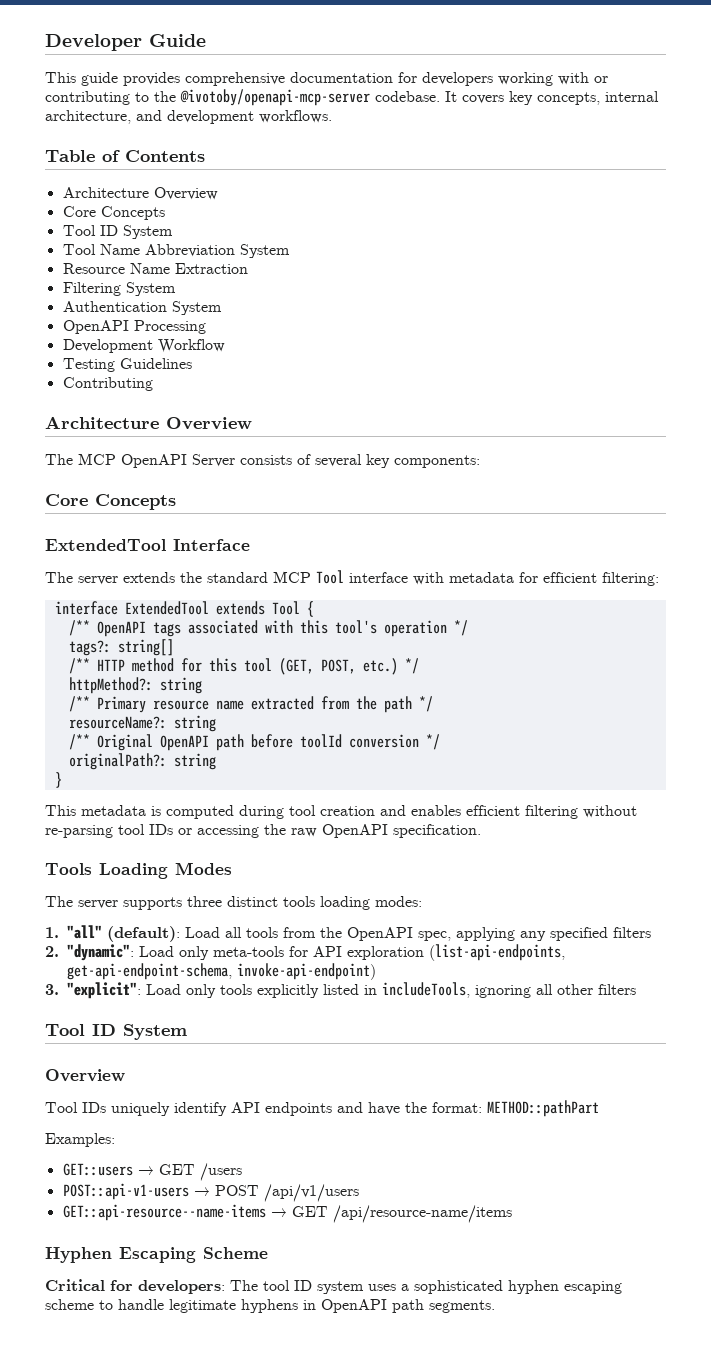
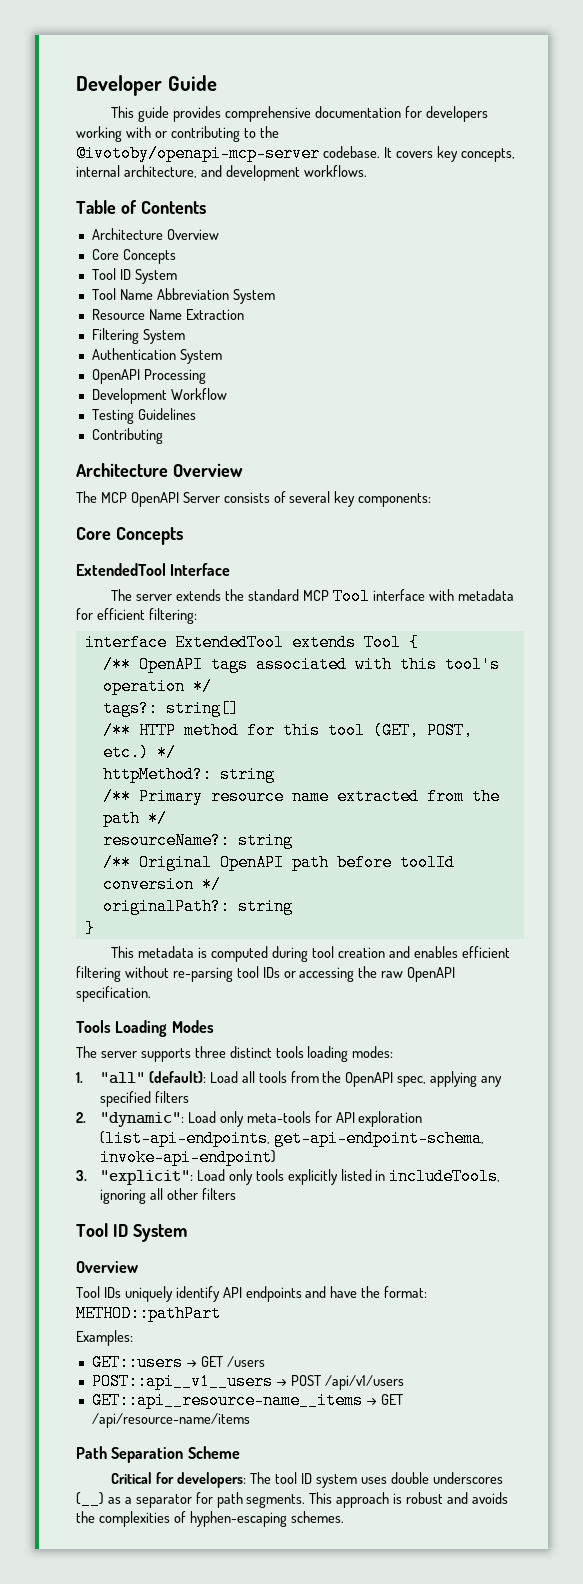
[62,1183,189,1200] POST::api-v1-users -> [91,1373,273,1390] POST::api__v1__users
[62,1204,266,1221] GET::api-resource--name-items -> [91,1392,363,1409] GET::api__resource-name__items
[45,1247,196,1263] Hyphen Escaping -> [76,1446,184,1463] Path Separation
[401,1280,622,1294] [45,1299,495,1313] a sophisticated hyphen escaping scheme to handle legitimate hyphens in OpenAPI path segments. -> [390,1472,503,1484] [76,1491,508,1508] [76,1511,344,1527] double underscores (__) as a separator for path segments. This approach is robust and avoids the complexities of hyphen-escaping schemes.

